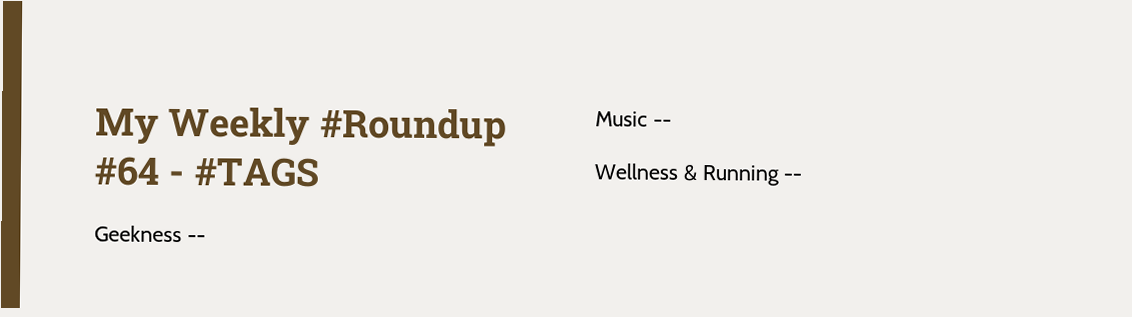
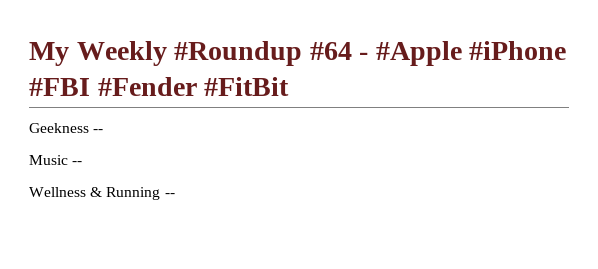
[193,157,319,188] #TAGS -> [375,41,567,66] [29,77,290,96] #Apple #iPhone #FBI #Fender #FitBit

